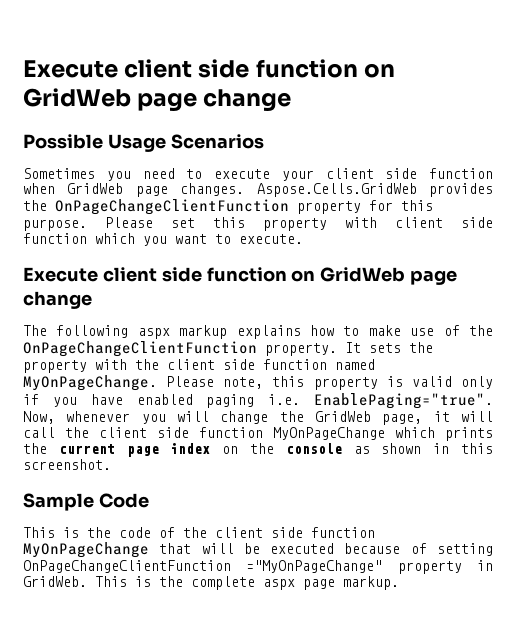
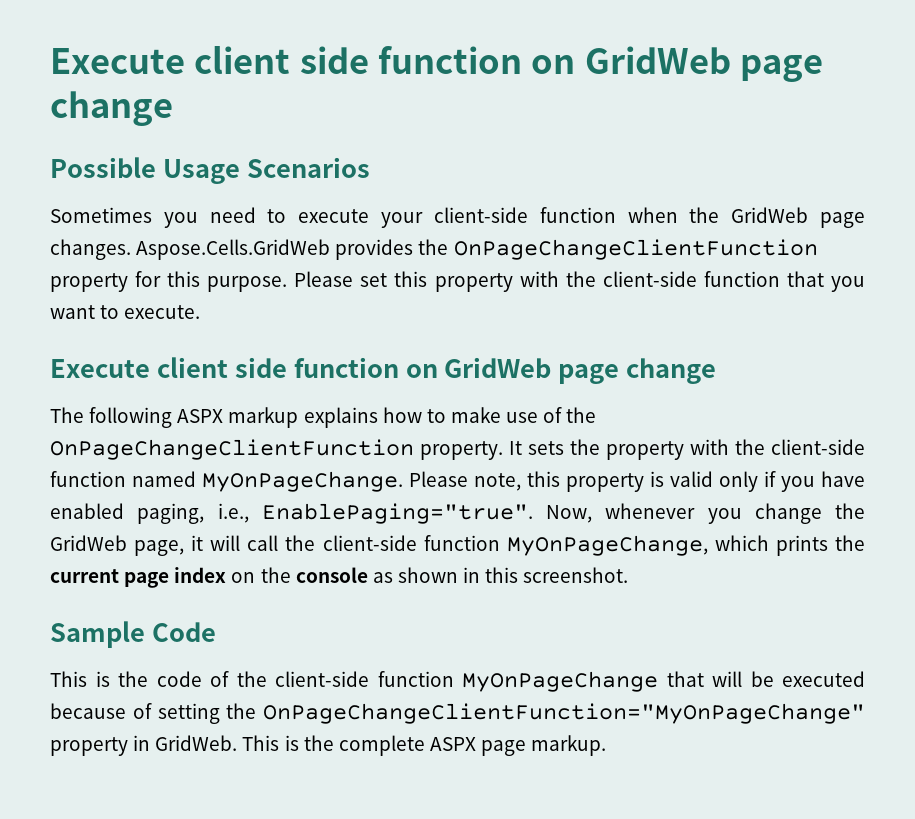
[325,168,418,179] client side -> [433,207,528,223] client-side
(55, 188) none -> [689,207,720,223] the
[395,217,493,228] [23,233,135,244] client side function which -> [565,271,824,287] the client-side function that
[137,328,170,339] aspx -> [177,409,224,423] ASPX
[167,359,255,370] client side -> [771,439,865,455] client-side
[206,394,301,408] paging i.e. -> [137,503,249,524] paging, i.e.,
[177,411,210,422] will -> (742, 516) none
[99,427,385,440] client side function MyOnPageChange -> [322,535,708,556] client-side function MyOnPageChange,
[215,527,303,538] client side -> [275,671,369,687] client-side
[23,560,383,573] OnPageChangeClientFunction ="MyOnPageChange" -> [226,703,865,724] the OnPageChangeClientFunction="MyOnPageChange"
[263,579,295,590] aspx -> [429,737,476,751] ASPX

